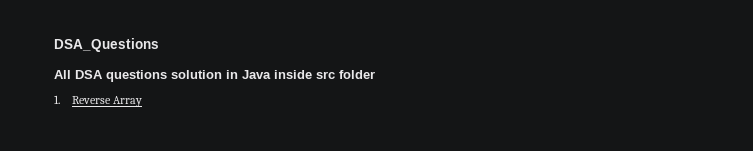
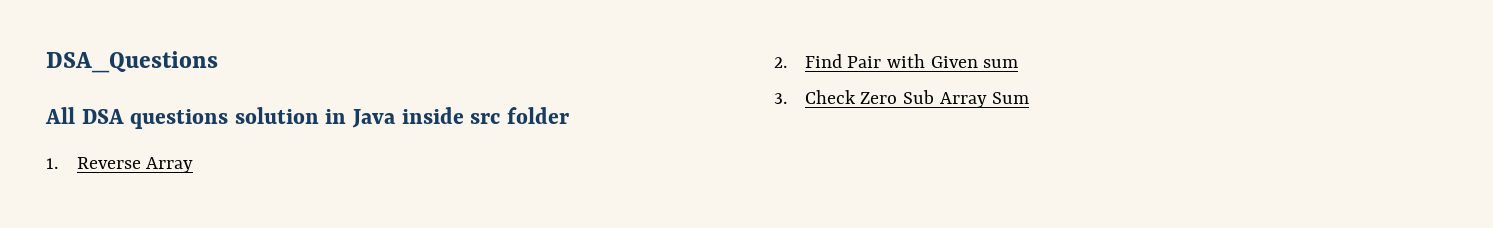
(143, 101) none -> [774,54,1019,68] [774,90,1030,108] // 2. Find Pair with Given sum // 3. Check Zero Sub Array Sum

